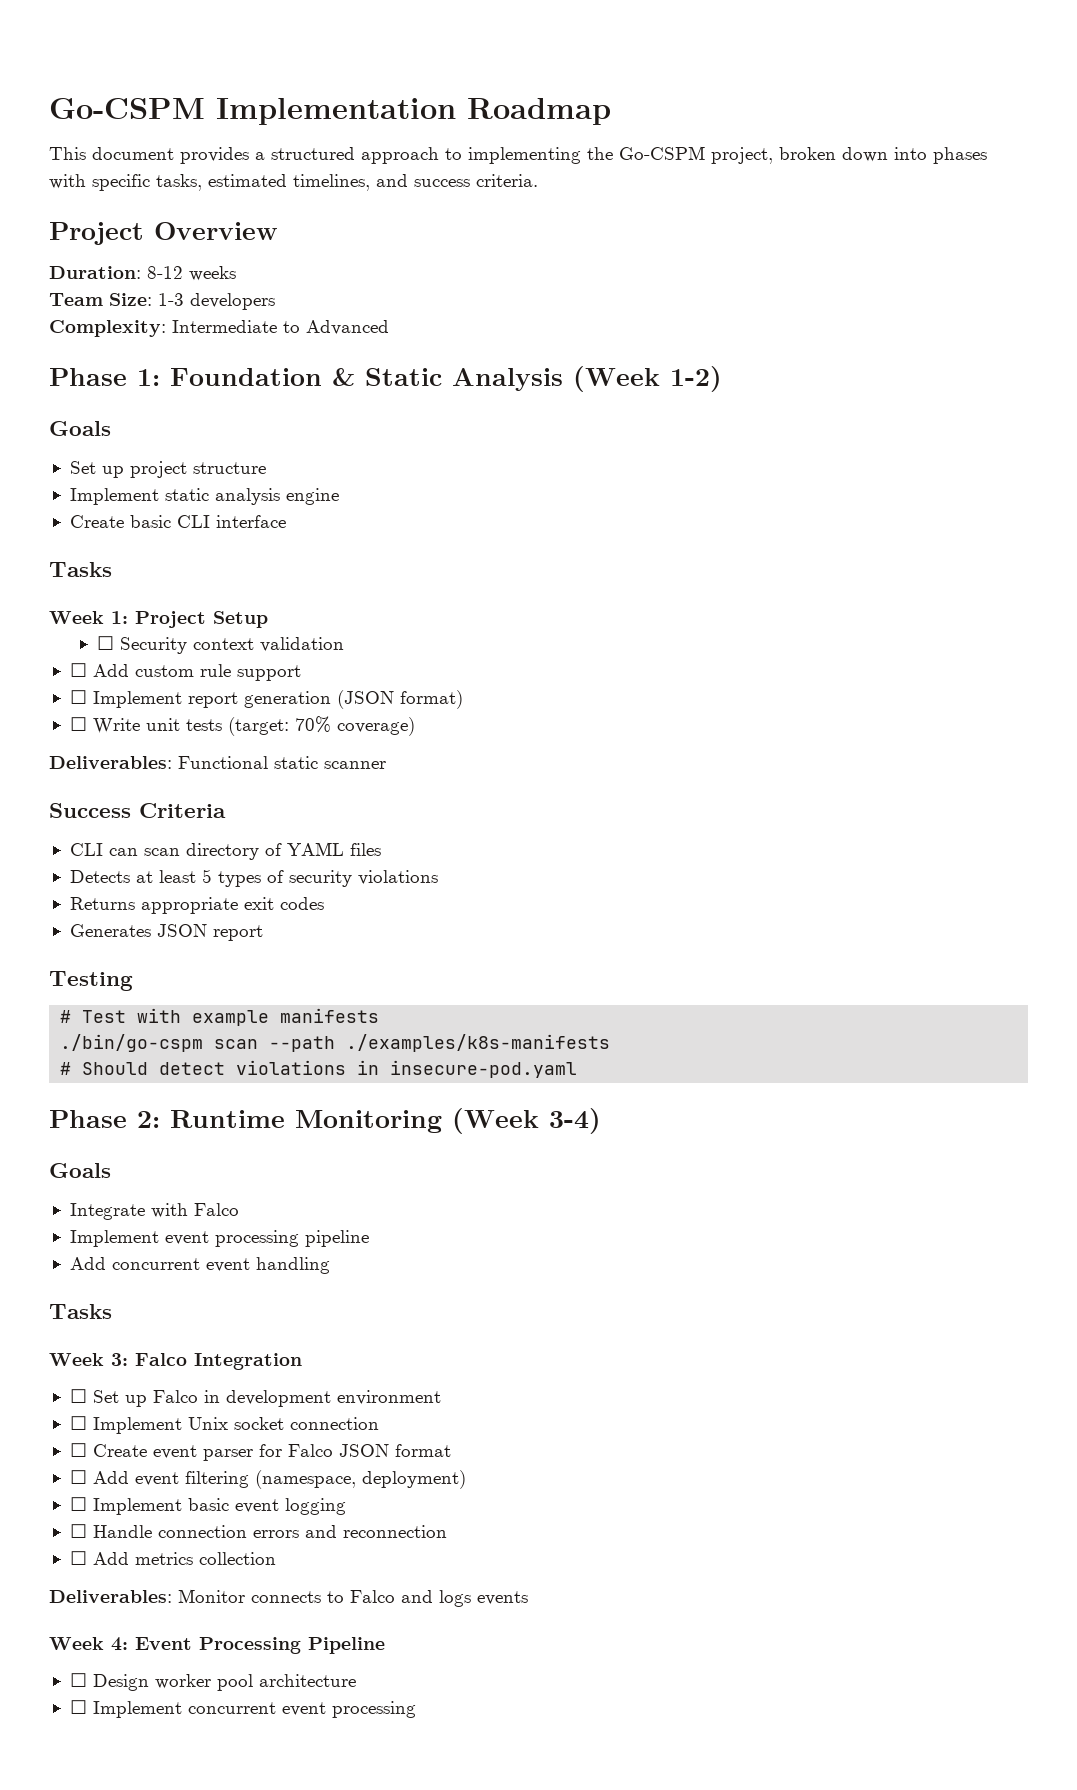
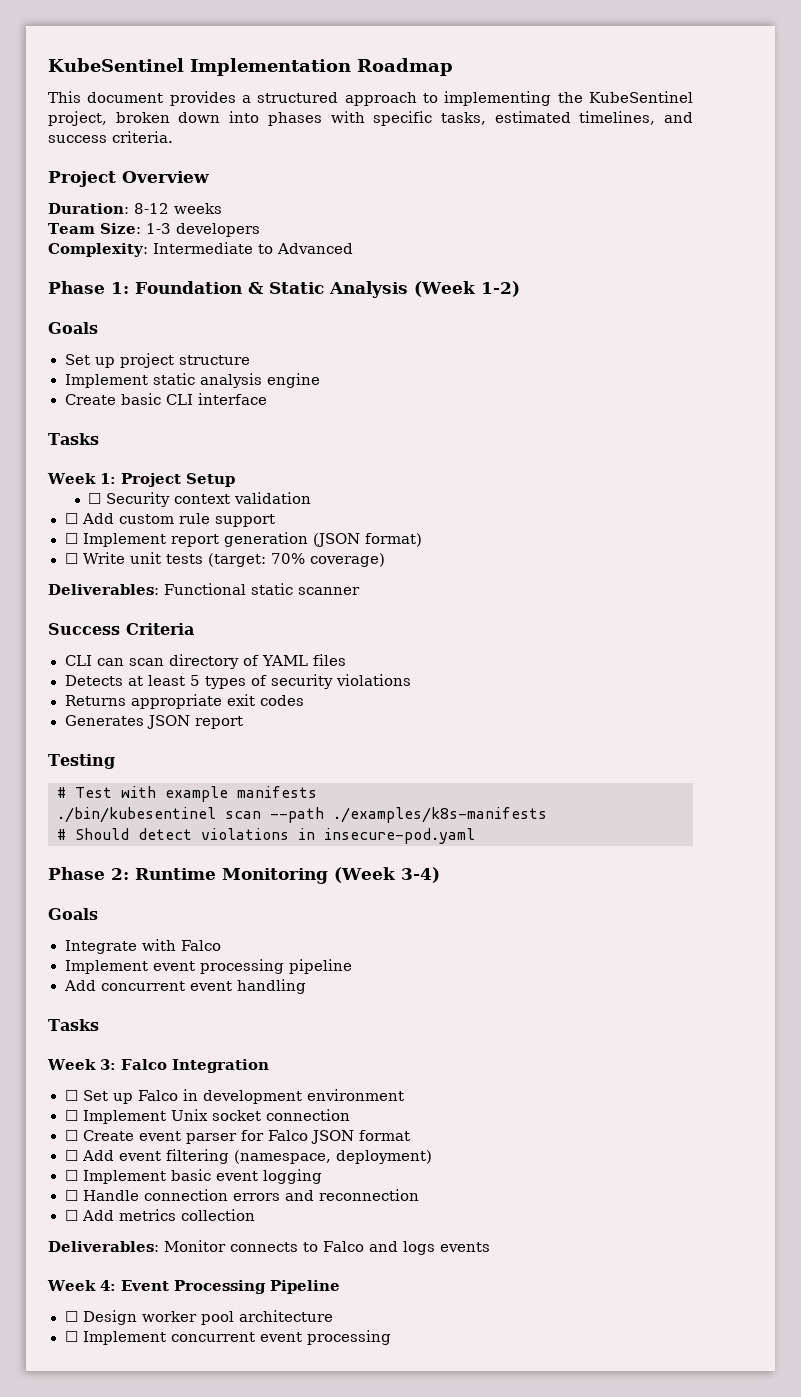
[49,98,205,119] Go-CSPM -> [48,58,184,72] KubeSentinel
[619,146,705,160] Go-CSPM -> [589,91,693,103] KubeSentinel
[60,1034,204,1052] ./bin/go-cspm -> [57,807,216,823] ./bin/kubesentinel

